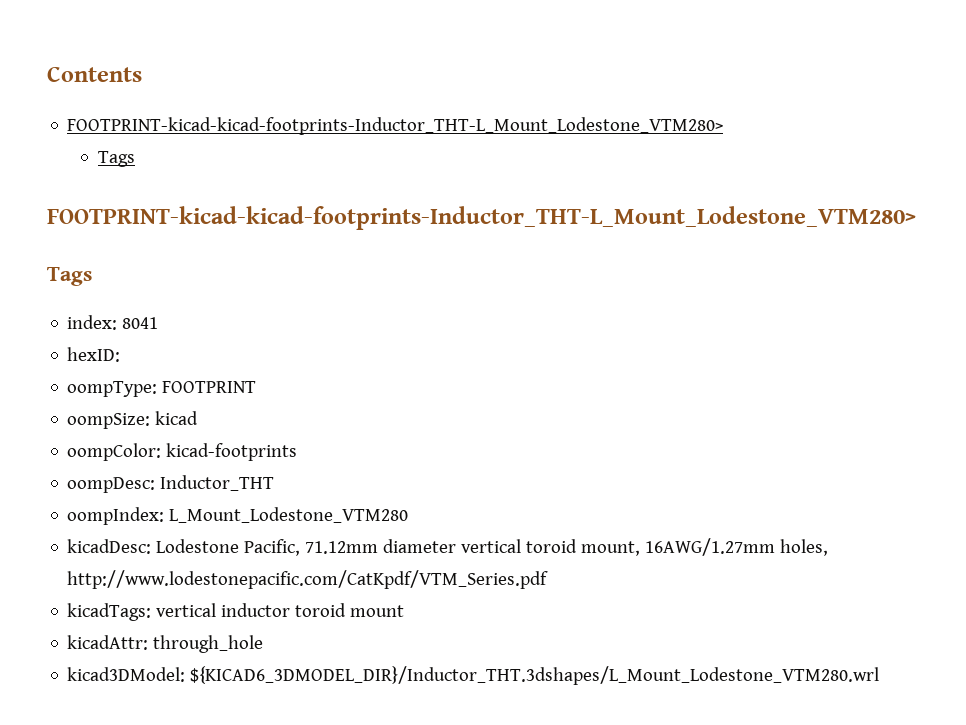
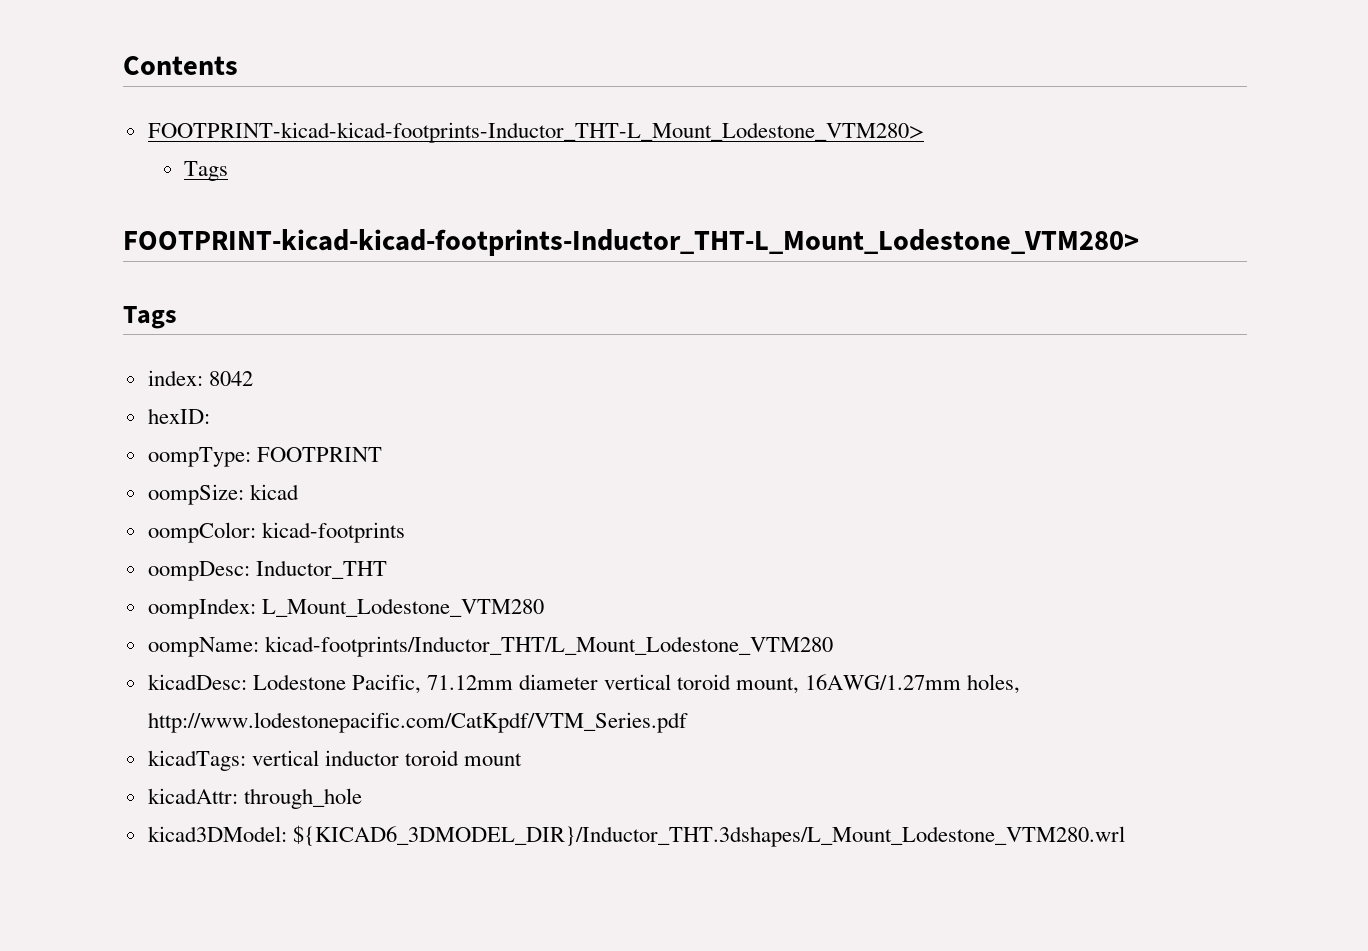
[122,317,159,329] 8041 -> [208,371,253,386] 8042
(409, 515) none -> [147,636,833,657] // oompName: kicad-footprints/Inductor_THT/L_Mount_Lodestone_VTM280

